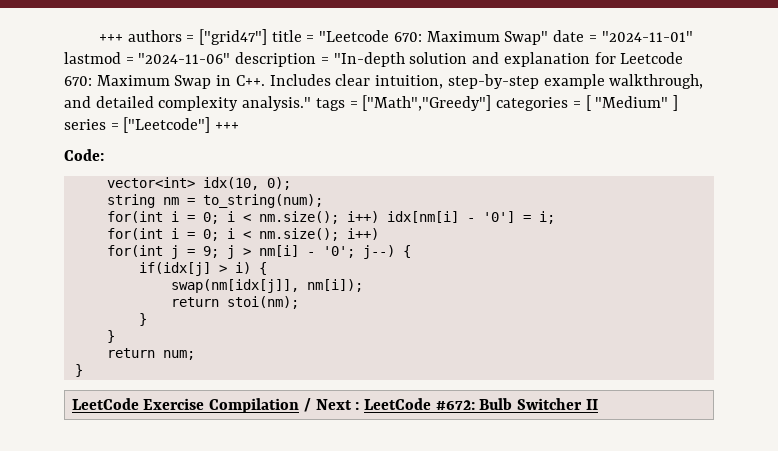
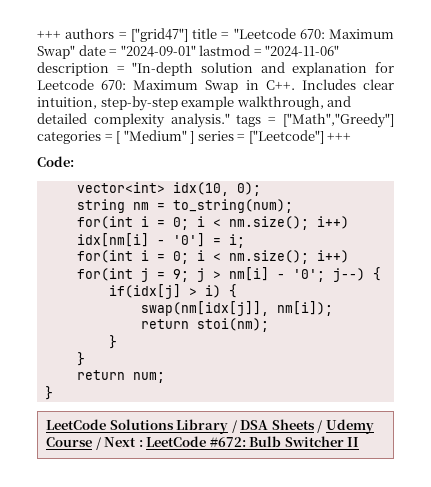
[601,31,693,42] "2024-11-01" -> [120,45,196,57] "2024-09-01"
[143,398,300,413] Exercise Compilation -> [109,419,374,434] [46,437,93,447] Solutions Library / DSA Sheets / Udemy Course

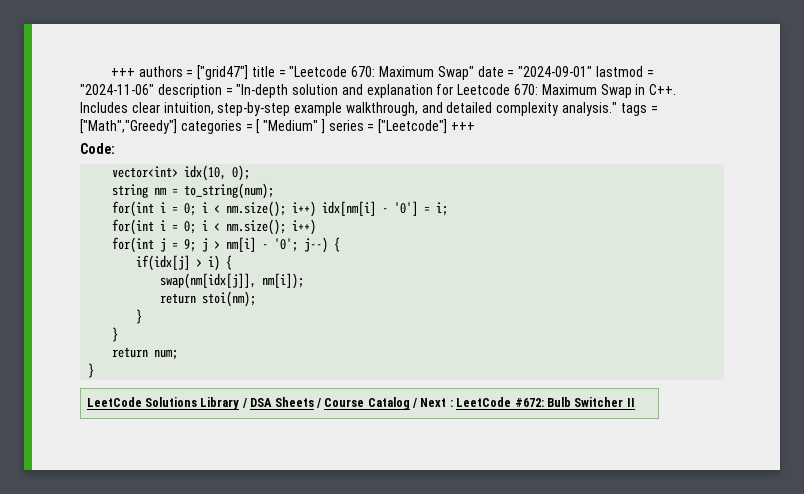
[325,419,374,434] [46,437,93,447] Udemy Course -> [324,397,410,410] Course Catalog

